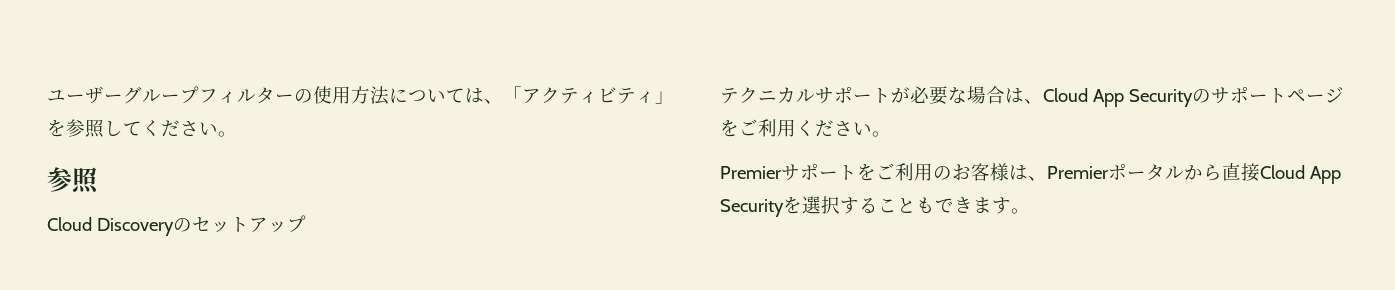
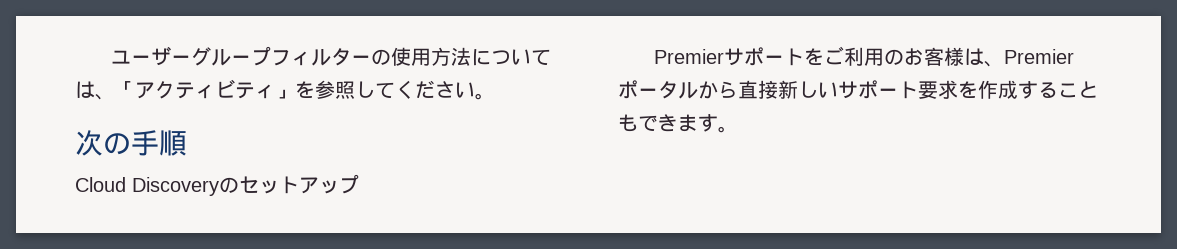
[47,167,99,194] 参照 -> [75,130,187,156] 次の手順
[720,86,1344,107] [720,119,891,137] // テクニカルサポートが必要な場合は、Cloud App Securityのサポートページをご利用ください。 -> (359, 184) none
[1260,165,1341,184] [720,196,840,217] Cloud App Securityを選択 -> [778,80,1018,99] 新しいサポート要求を作成

